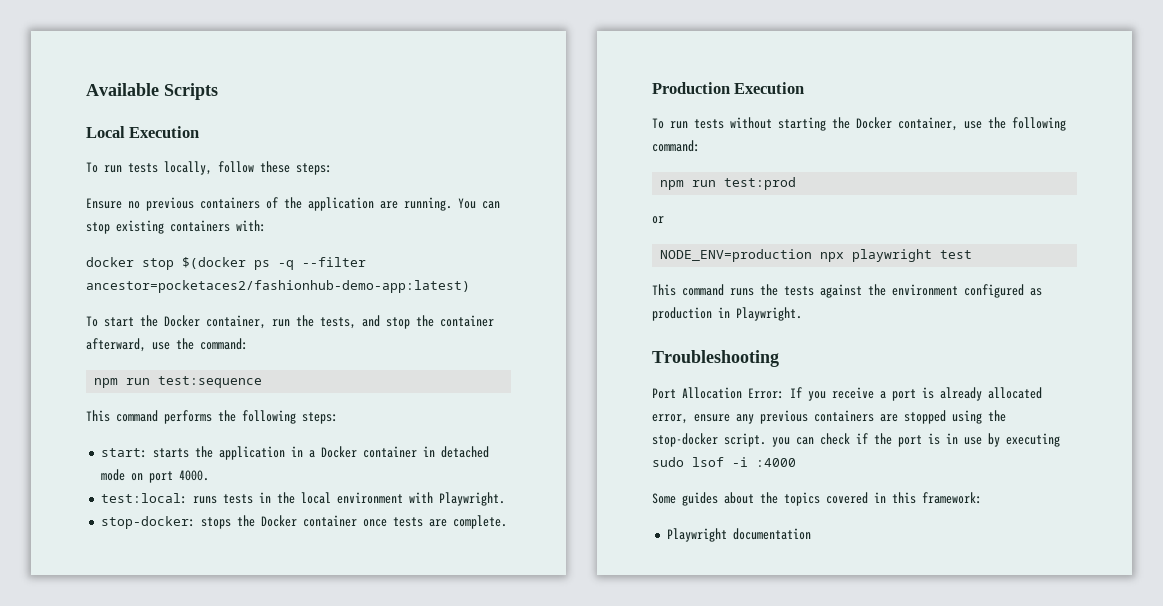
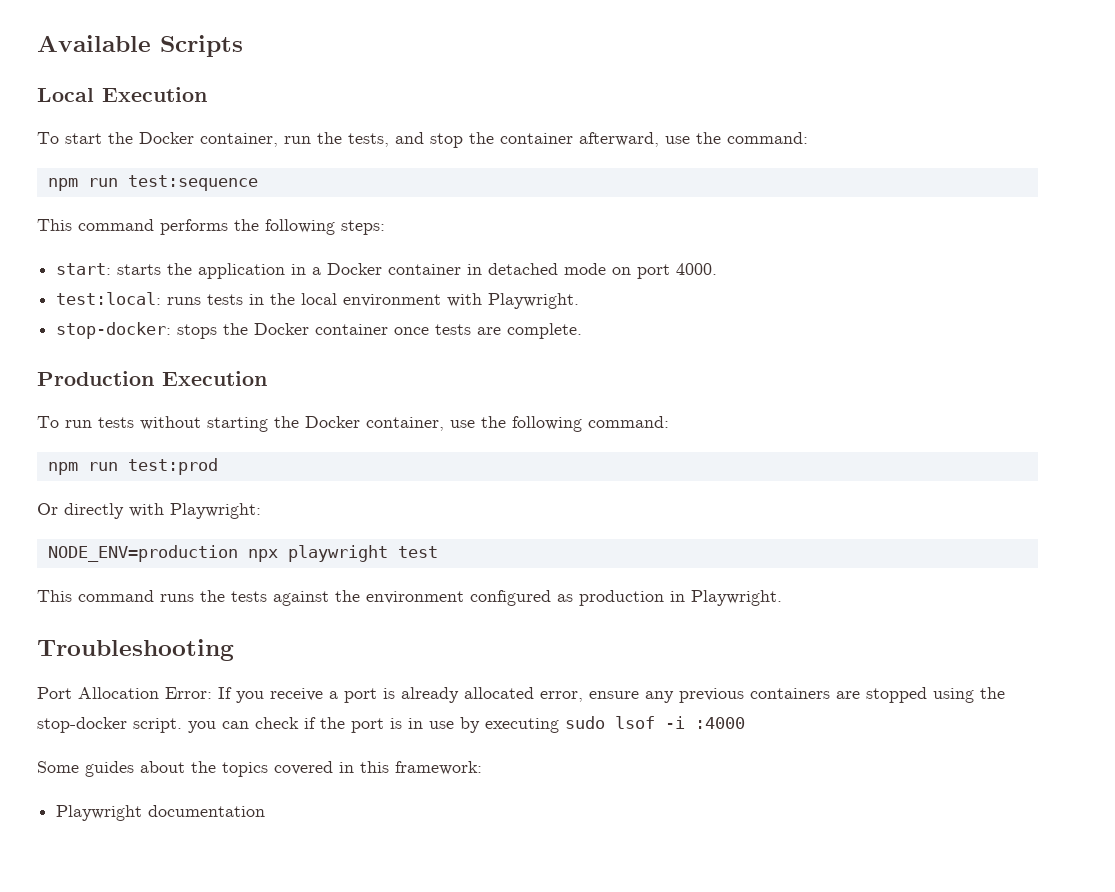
[86,161,332,175] [86,197,500,211] [86,220,266,234] [86,257,366,270] [86,280,470,293] // To run tests locally, follow these steps: // Ensure no previous containers of the application are running. You can stop existing containers with: // docker stop $(docker ps -q --filter ancestor=pocketaces2/fashionhub-demo-app:latest) -> (207, 94) none
[652,216,664,224] or -> [37,503,261,519] Or directly with Playwright:

